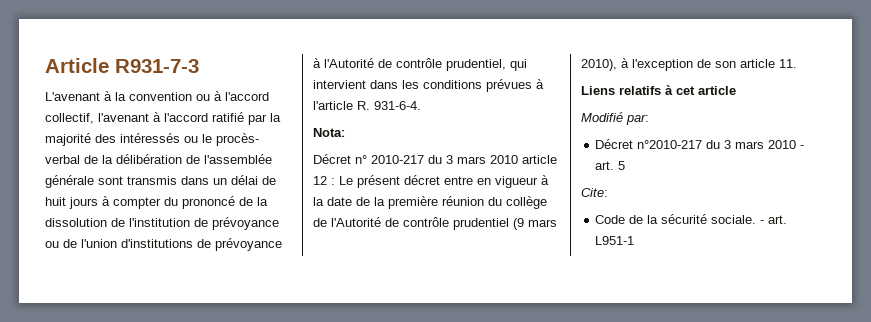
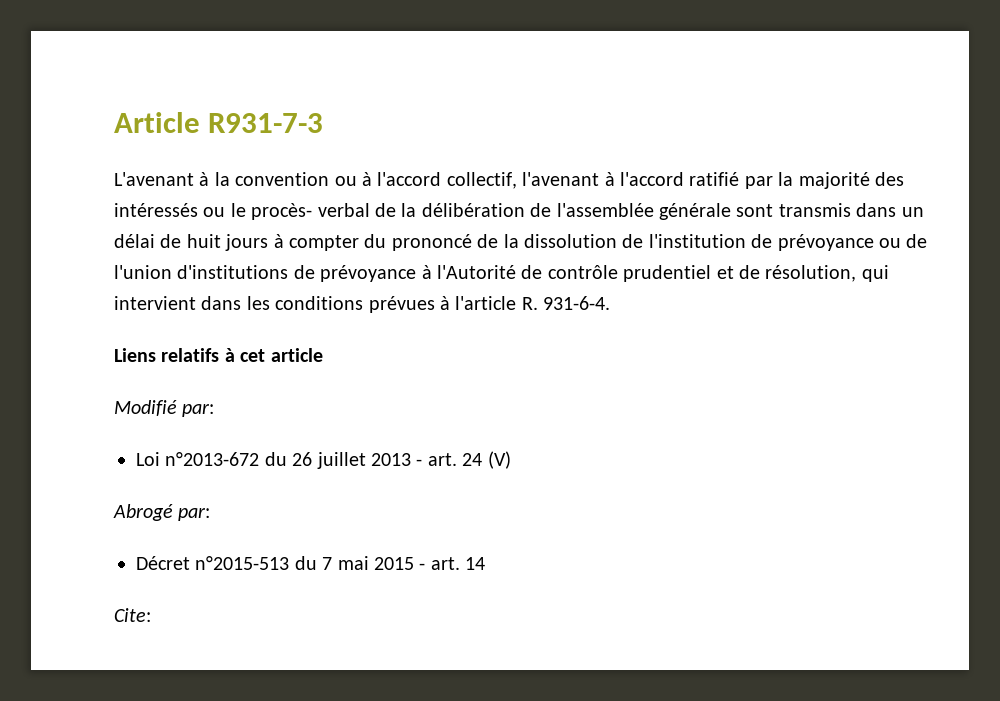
[446,59,506,71] prudentiel, -> [623,265,857,282] prudentiel et de résolution,
[313,128,345,137] [313,154,557,164] [313,175,549,188] [313,196,547,209] [313,217,557,230] [581,58,797,71] // Nota: // Décret n° 2010-217 du 3 mars 2010 article 12 : Le présent décret entre en vigueur à la date de la première réunion du collège de l'Autorité de contrôle prudentiel (9 mars 2010), à l'exception de son article 11. -> (611, 303) none
[595,139,805,149] [595,161,626,170] [581,188,608,197] [595,214,788,224] [595,236,635,245] Décret n°2010-217 du 3 mars 2010 - art. 5 // Cite: // Code de la sécurité sociale. - art. L951-1 -> [136,451,511,469] [113,504,211,521] [136,556,486,570] [114,608,151,622] Loi n°2013-672 du 26 juillet 2013 - art. 24 (V) // Abrogé par: // Décret n°2015-513 du 7 mai 2015 - art. 14 // Cite:

